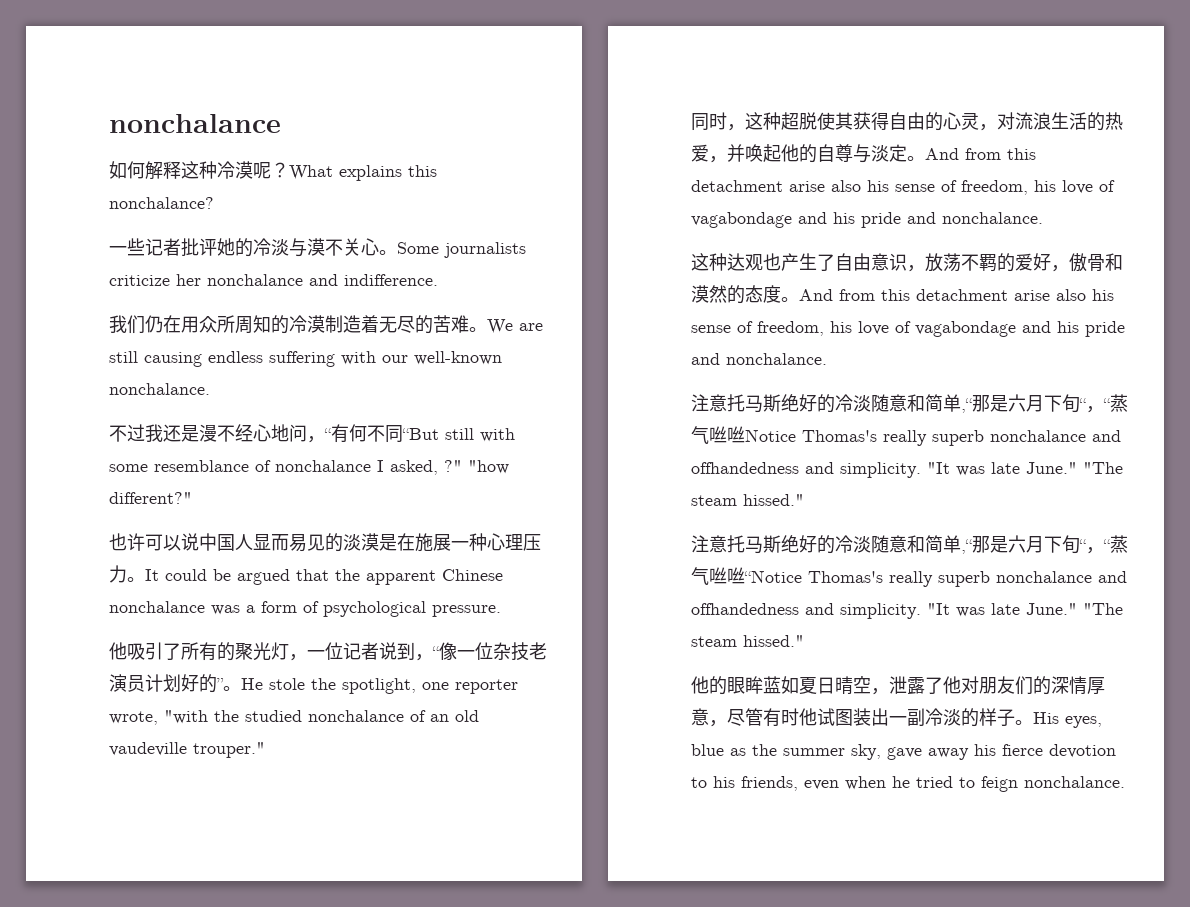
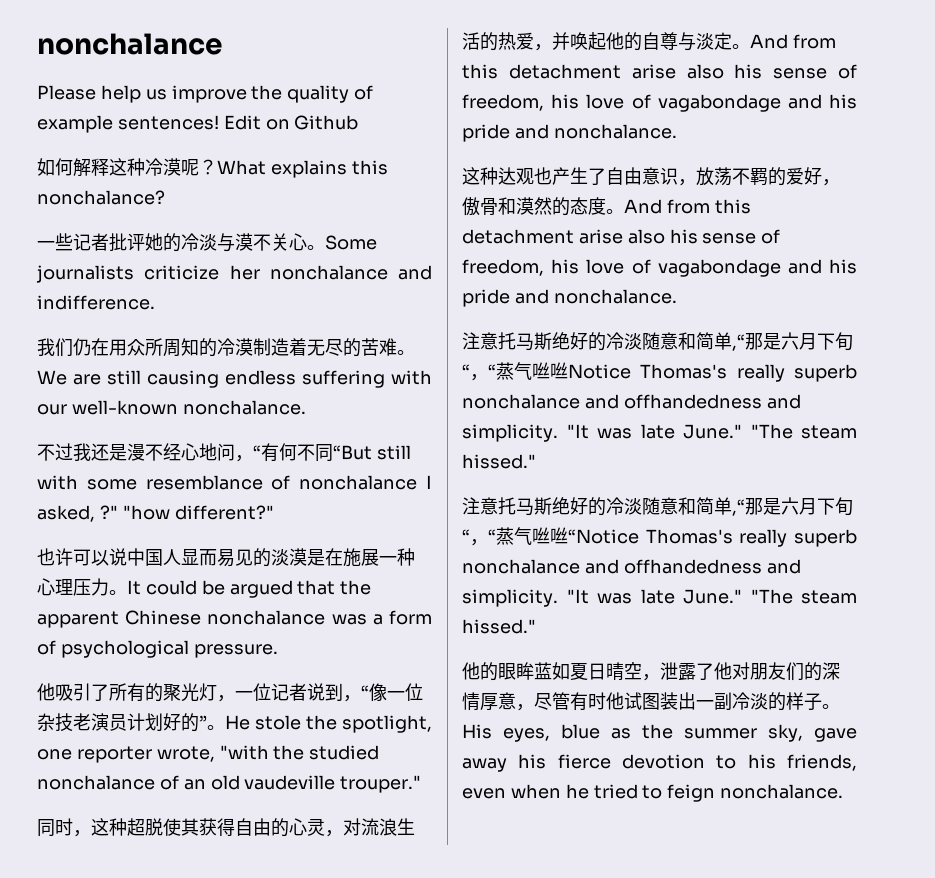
[109,114,281,133] nonchalance -> [37,33,222,55] [37,85,374,103] [37,115,359,133] nonchalance // Please help us improve the quality of example sentences! Edit on Github

